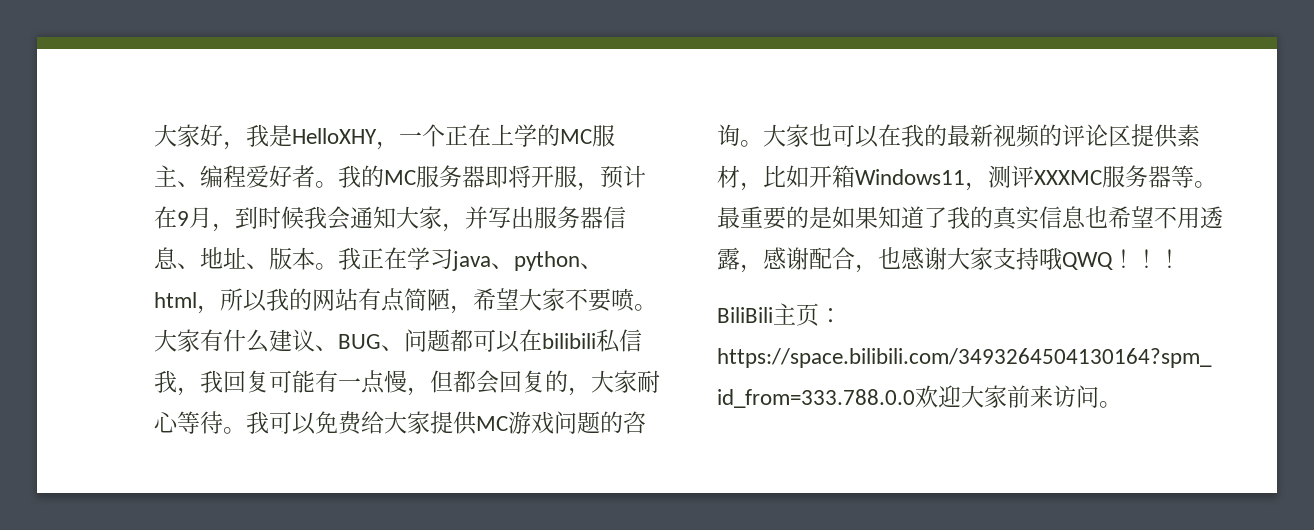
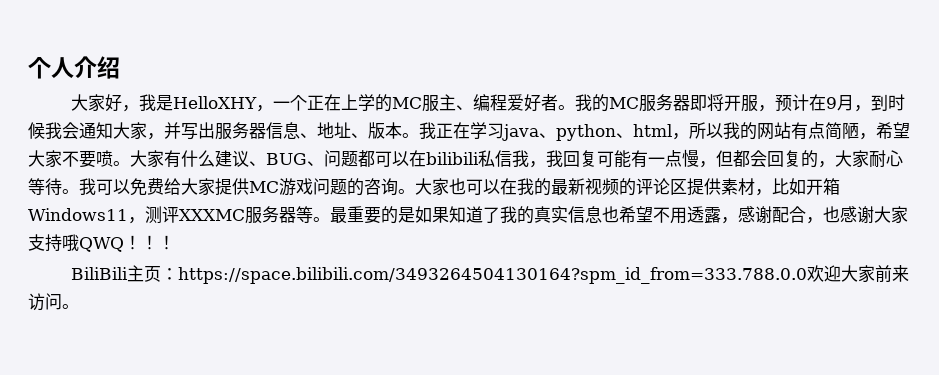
(154, 135) none -> [28,56,120,79] 个人介绍 //

